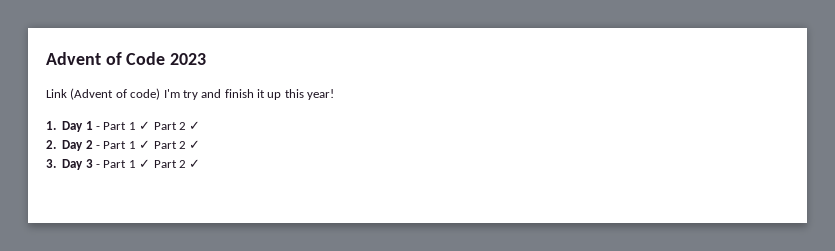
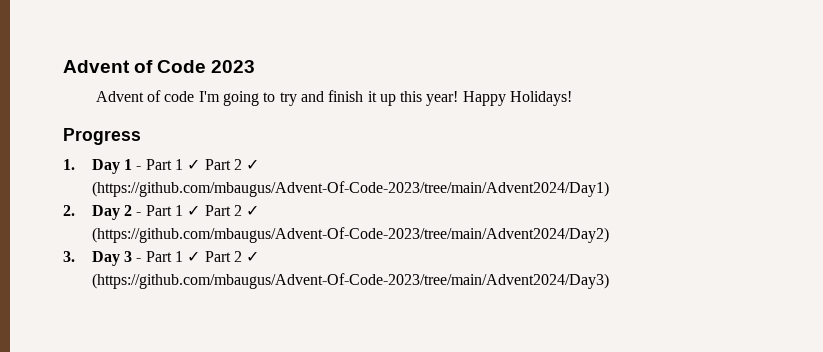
[46,88,180,100] Link (Advent of code) I'm -> [95,90,276,106] Advent of code I'm going to
(335, 94) none -> [462,91,573,106] [63,128,141,145] Happy Holidays! // Progress
(201, 125) none -> [91,181,609,197] (https://github.com/mbaugus/Advent-Of-Code-2023/tree/main/Advent2024/Day1)
(201, 144) none -> [91,227,609,243] (https://github.com/mbaugus/Advent-Of-Code-2023/tree/main/Advent2024/Day2)
(201, 163) none -> [91,273,609,289] (https://github.com/mbaugus/Advent-Of-Code-2023/tree/main/Advent2024/Day3)

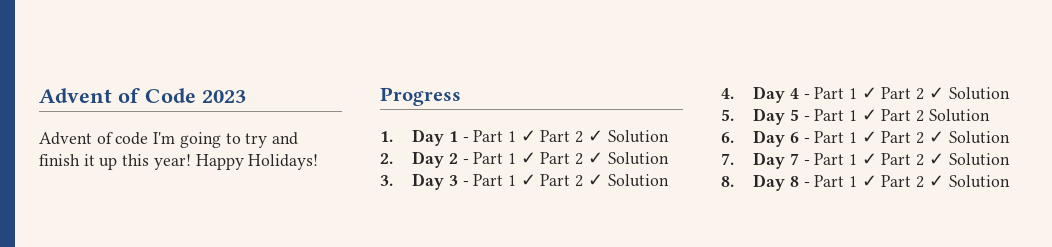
[91,181,609,197] (https://github.com/mbaugus/Advent-Of-Code-2023/tree/main/Advent2024/Day1) -> [607,130,669,143] Solution
[91,227,609,243] (https://github.com/mbaugus/Advent-Of-Code-2023/tree/main/Advent2024/Day2) -> [607,152,669,165] Solution
[91,273,609,289] (https://github.com/mbaugus/Advent-Of-Code-2023/tree/main/Advent2024/Day3) -> [607,174,669,187] [721,86,1010,103] [721,108,990,125] [721,130,1010,147] [721,152,1010,169] [721,174,1010,191] Solution // 4. Day 4 - Part 1 ✓ Part 2 ✓ Solution // 5. Day 5 - Part 1 ✓ Part 2 Solution // 6. Day 6 - Part 1 ✓ Part 2 ✓ Solution // 7. Day 7 - Part 1 ✓ Part 2 ✓ Solution // 8. Day 8 - Part 1 ✓ Part 2 ✓ Solution

